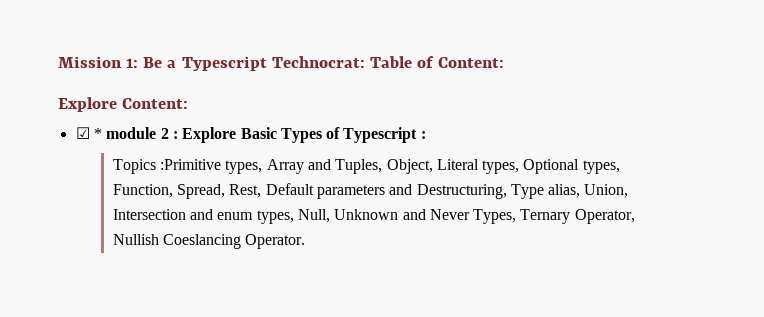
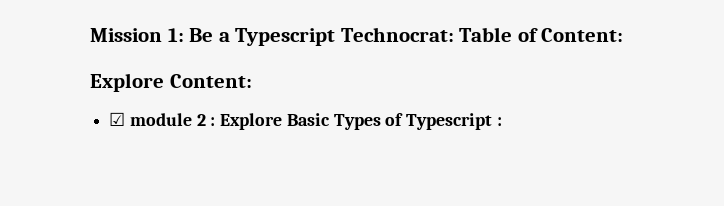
[93,128,102,139] * -> (126, 119) none
[112,159,620,174] [112,183,629,199] [112,209,635,224] [112,234,306,249] // Topics :Primitive types, Array and Tuples, Object, Literal types, Optional types, Function, Spread, Rest, Default parameters and Destructuring, Type alias, Union, Intersection and enum types, Null, Unknown and Never Types, Ternary Operator, Nullish Coeslancing Operator. -> (502, 121) none

